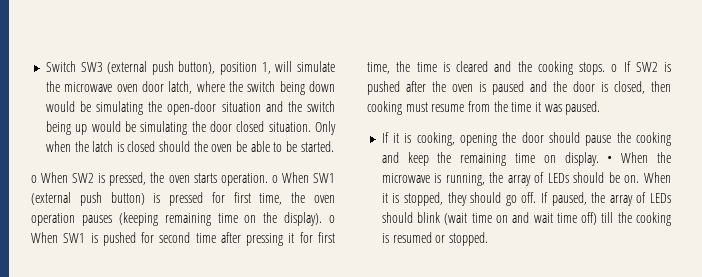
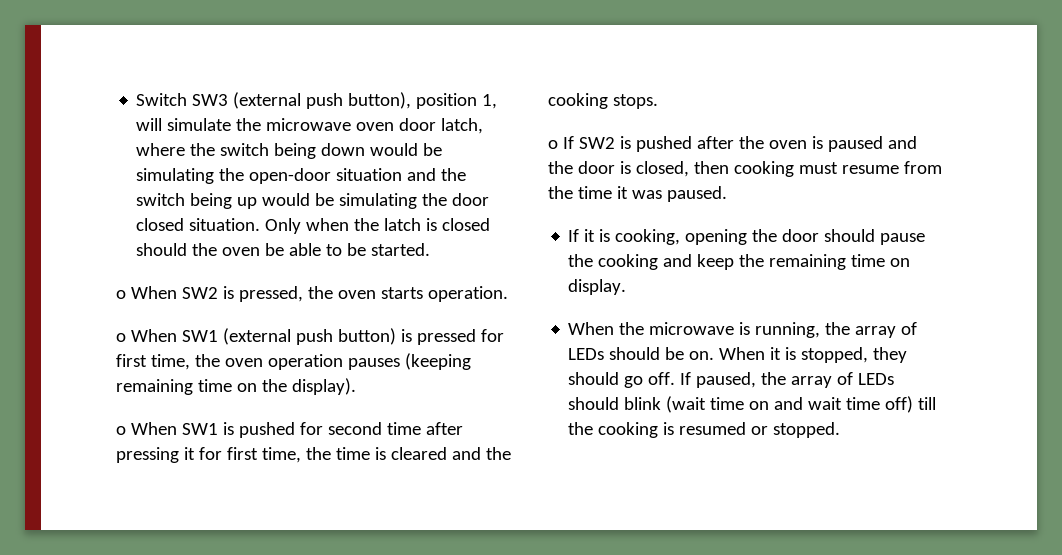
(268, 179) none -> (508, 294) //
(323, 219) none -> (356, 386) //
(605, 68) none -> (658, 101) //
[607,156,613,163] • -> (627, 287) //

